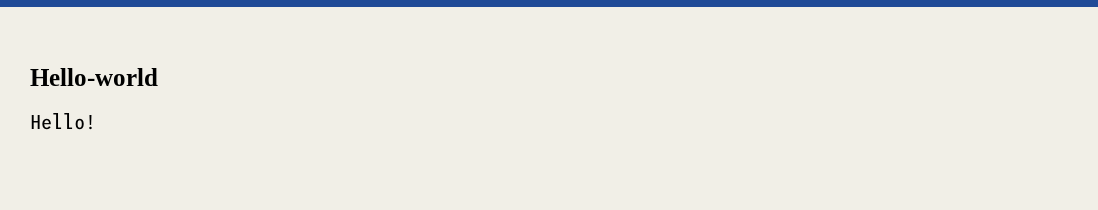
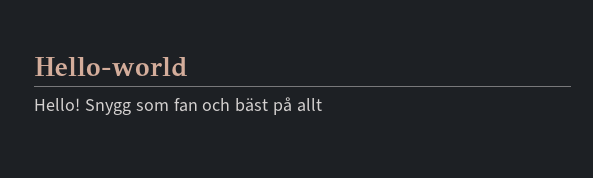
(96, 121) none -> [84,97,323,115] Snygg som fan och bäst på allt

